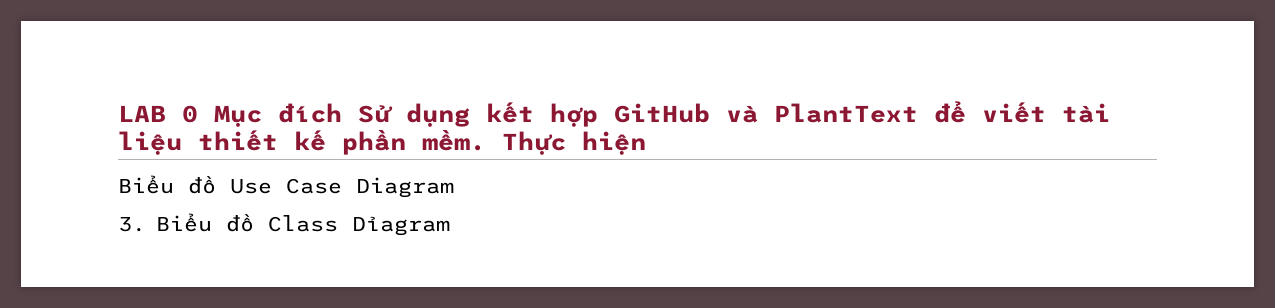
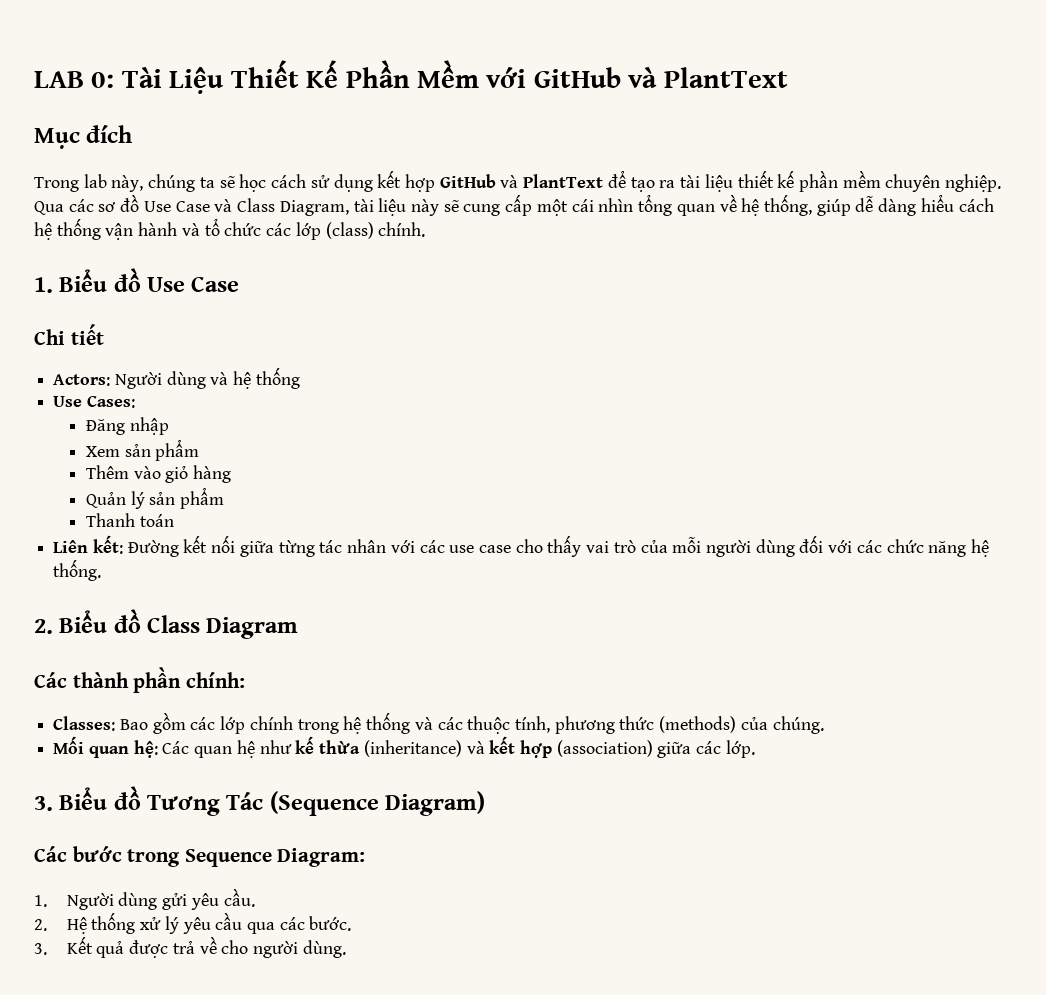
[182,103,393,127] 0 Mục đích Sử -> [91,60,788,94] [34,125,133,149] [34,174,330,192] 0: Tài Liệu Thiết Kế Phần Mềm với GitHub và PlantText // Mục đích // Trong lab này, chúng ta sẽ học cách sử
[982,102,1046,123] viết -> [630,177,676,192] tạo ra
[422,130,646,155] [118,175,454,198] [118,213,450,236] mềm. Thực hiện // Biểu đồ Use Case Diagram // 3. Biểu đồ Class Dỉagram -> [842,170,1002,192] [34,194,994,216] [34,218,426,240] [34,268,240,293] [34,324,104,345] [53,367,300,389] [53,396,135,408] [85,417,169,435] [85,439,200,461] [85,465,232,483] [85,487,225,509] [85,513,174,527] [53,535,990,557] [53,559,102,581] [34,609,299,639] [34,667,245,693] [53,712,824,734] [53,736,755,758] [34,786,486,816] [34,846,366,867] [34,888,255,910] [34,912,352,934] [34,936,346,958] mềm chuyên nghiệp. Qua các sơ đồ Use Case và Class Diagram, tài liệu này sẽ cung cấp một cái nhìn tổng quan về hệ thống, giúp dễ dàng hiểu cách hệ thống vận hành và tổ chức các lớp (class) chính. // 1. Biểu đồ Use Case // Chi tiết // Actors: Người dùng và hệ thống // Use Cases: // Đăng nhập // Xem sản phẩm // Thêm vào giỏ hàng // Quản lý sản phẩm // Thanh toán // Liên kết: Đường kết nối giữa từng tác nhân với các use case cho thấy vai trò của mỗi người dùng đối với các chức năng hệ thống. // 2. Biểu đồ Class Diagram // Các thành phần chính: // Classes: Bao gồm các lớp chính trong hệ thống và các thuộc tính, phương thức (methods) của chúng. // Mối quan hệ: Các quan hệ như kế thừa (inheritance) và kết hợp (association) giữa các lớp. // 3. Biểu đồ Tương Tác (Sequence Diagram) // Các bước trong Sequence Diagram: // 1. Người dùng gửi yêu cầu. // 2. Hệ thống xử lý yêu cầu qua các bước. // 3. Kết quả được trả về cho người dùng.

